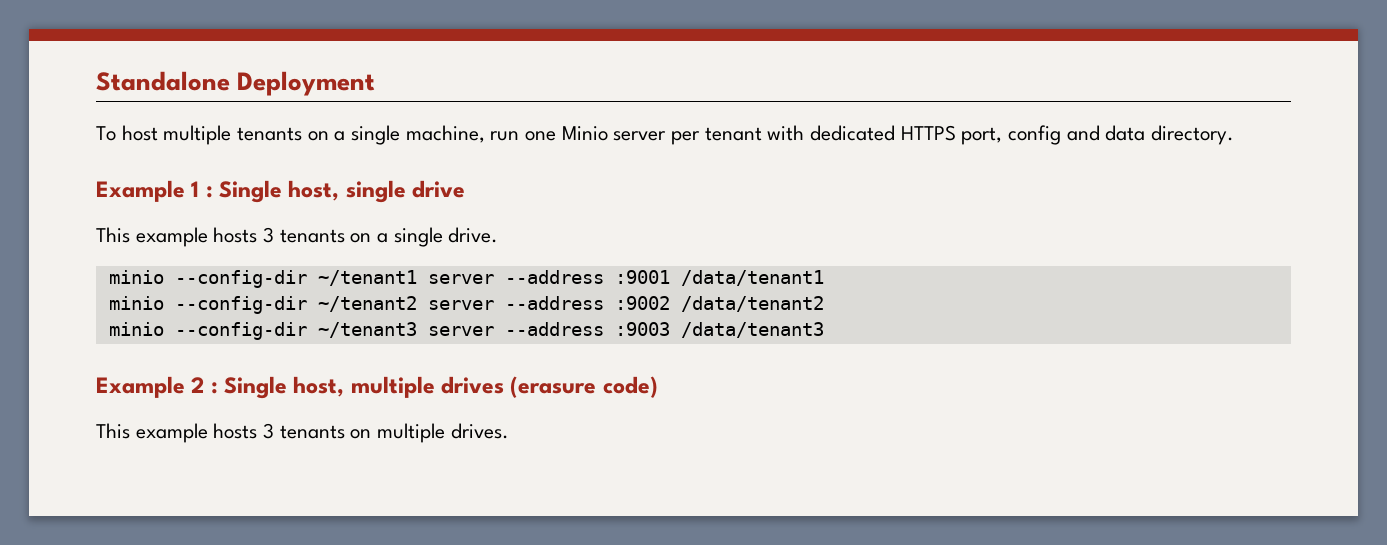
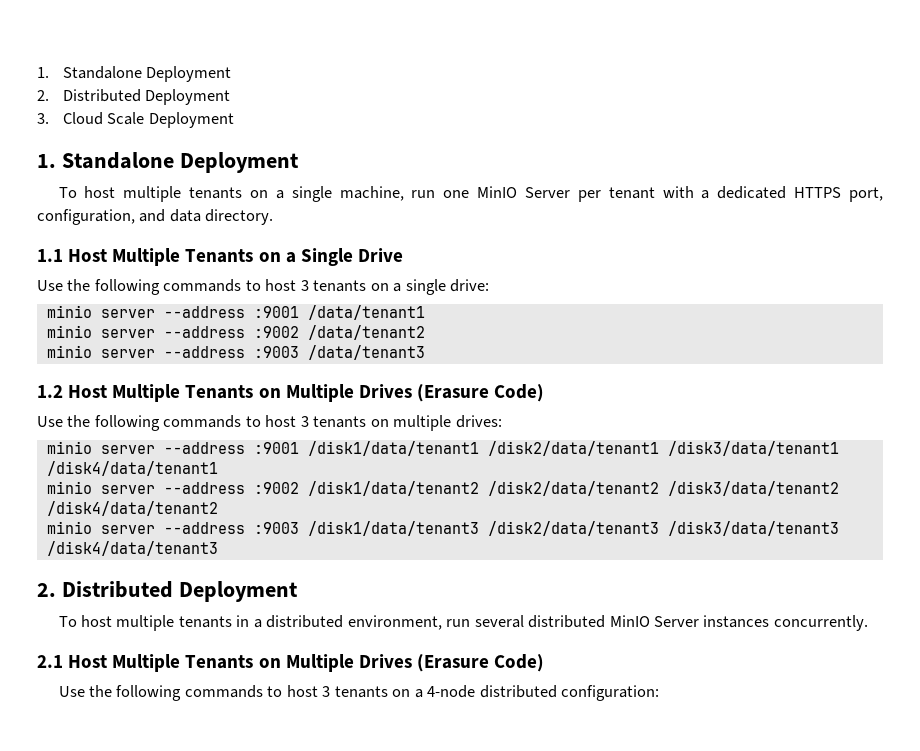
(96, 81) none -> [37,66,232,82] [37,89,231,105] [37,112,234,128] [37,154,56,168] 1. Standalone Deployment // 2. Distributed Deployment // 3. Cloud Scale Deployment // 1.
[561,126,667,141] Minio server -> [477,186,570,198] MinIO Server
(805, 133) none -> [701,190,710,199] a
[1008,125,1062,145] config -> [37,209,135,225] configuration,
[96,180,466,203] [96,227,258,247] Example 1 : Single host, single drive // This example hosts -> [37,248,403,266] [37,279,297,295] 1.1 Host Multiple Tenants on a Single Drive // Use the following commands to host
[448,227,499,243] [108,270,417,288] drive. // minio --config-dir ~/tenant1 -> [450,279,490,292] [46,305,92,318] drive: // minio
[174,296,417,314] --config-dir ~/tenant2 -> (92, 331) none
[174,322,417,340] --config-dir ~/tenant3 -> (92, 351) none
[96,376,658,399] [96,423,509,443] Example 2 : Single host, multiple drives (erasure code) // This example hosts 3 tenants on multiple drives. -> [37,384,545,402] [37,415,502,431] [46,441,839,456] [46,461,218,476] [46,481,839,496] [46,501,218,516] [46,521,839,536] [46,541,218,556] [37,581,298,602] [58,615,868,631] [37,654,545,672] [58,685,660,701] 1.2 Host Multiple Tenants on Multiple Drives (Erasure Code) // Use the following commands to host 3 tenants on multiple drives: // minio server --address :9001 /disk1/data/tenant1 /disk2/data/tenant1 /disk3/data/tenant1 /disk4/data/tenant1 // minio server --address :9002 /disk1/data/tenant2 /disk2/data/tenant2 /disk3/data/tenant2 /disk4/data/tenant2 // minio server --address :9003 /disk1/data/tenant3 /disk2/data/tenant3 /disk3/data/tenant3 /disk4/data/tenant3 // 2. Distributed Deployment // To host multiple tenants in a distributed environment, run several distributed MinIO Server instances concurrently. // 2.1 Host Multiple Tenants on Multiple Drives (Erasure Code) // Use the following commands to host 3 tenants on a 4-node distributed configuration:

